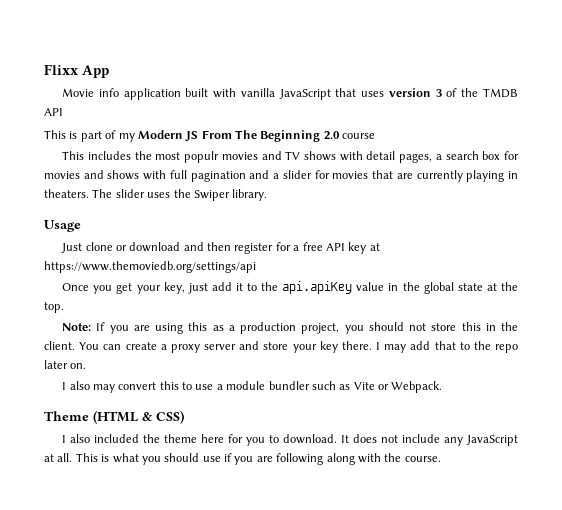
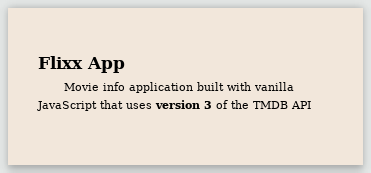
[44,130,376,142] [62,151,520,163] [44,170,518,182] [44,189,268,201] [44,220,81,232] [61,242,380,254] [44,261,256,273] [62,281,519,294] [44,302,64,313] [62,322,518,334] [44,341,519,353] [44,360,87,369] [62,381,443,393] [44,410,184,424] [62,434,518,446] [44,453,441,465] // This is part of my Modern JS From The Beginning 2.0 course // This includes the most populr movies and TV shows with detail pages, a search box for movies and shows with full pagination and a slider for movies that are currently playing in theaters. The slider uses the Swiper library. // Usage // Just clone or download and then register for a free API key at https://www.themoviedb.org/settings/api // Once you get your key, just add it to the api.apiKey value in the global state at the top. // Note: If you are using this as a production project, you should not store this in the client. You can create a proxy server and store your key there. I may add that to the repo later on. // I also may convert this to use a module bundler such as Vite or Webpack. // Theme (HTML & CSS) // I also included the theme here for you to download. It does not include any JavaScript at all. This is what you should use if you are following along with the course. -> (311, 105) none

